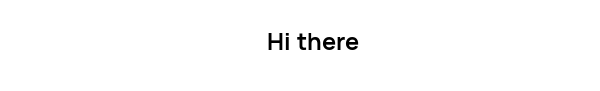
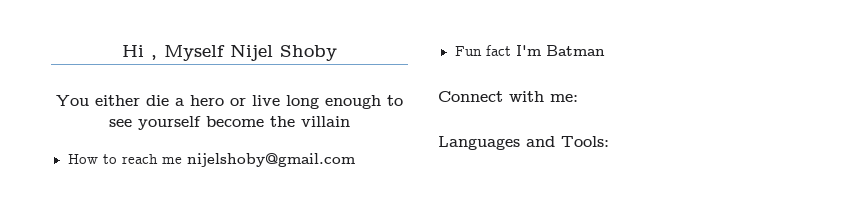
[297,33,360,50] there -> [151,44,337,61] [56,95,403,109] [109,116,350,130] [67,153,355,167] [454,45,605,56] [438,91,578,102] [438,136,609,150] , Myself Nijel Shoby // You either die a hero or live long enough to see yourself become the villain // How to reach me nijelshoby@gmail.com // Fun fact I'm Batman // Connect with me: // Languages and Tools:

